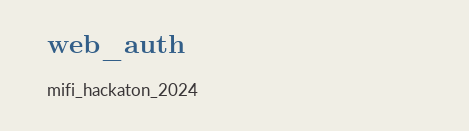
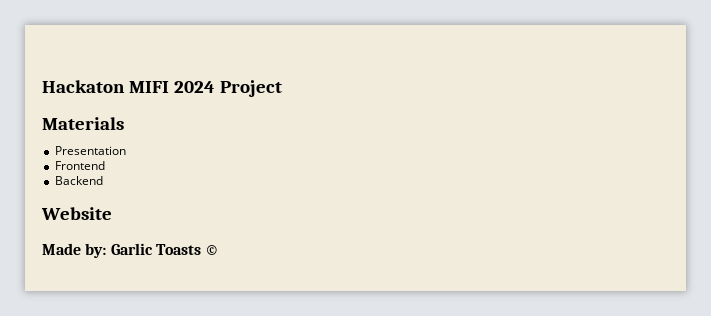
[47,35,185,61] [47,83,198,98] web_auth // mifi_hackaton_2024 -> [42,80,282,97] [42,117,124,130] [54,146,126,155] [54,161,105,170] [54,176,103,185] [41,207,112,220] [42,243,220,258] Hackaton MIFI 2024 Project // Materials // Presentation // Frontend // Backend // Website // Made by: Garlic Toasts ©

